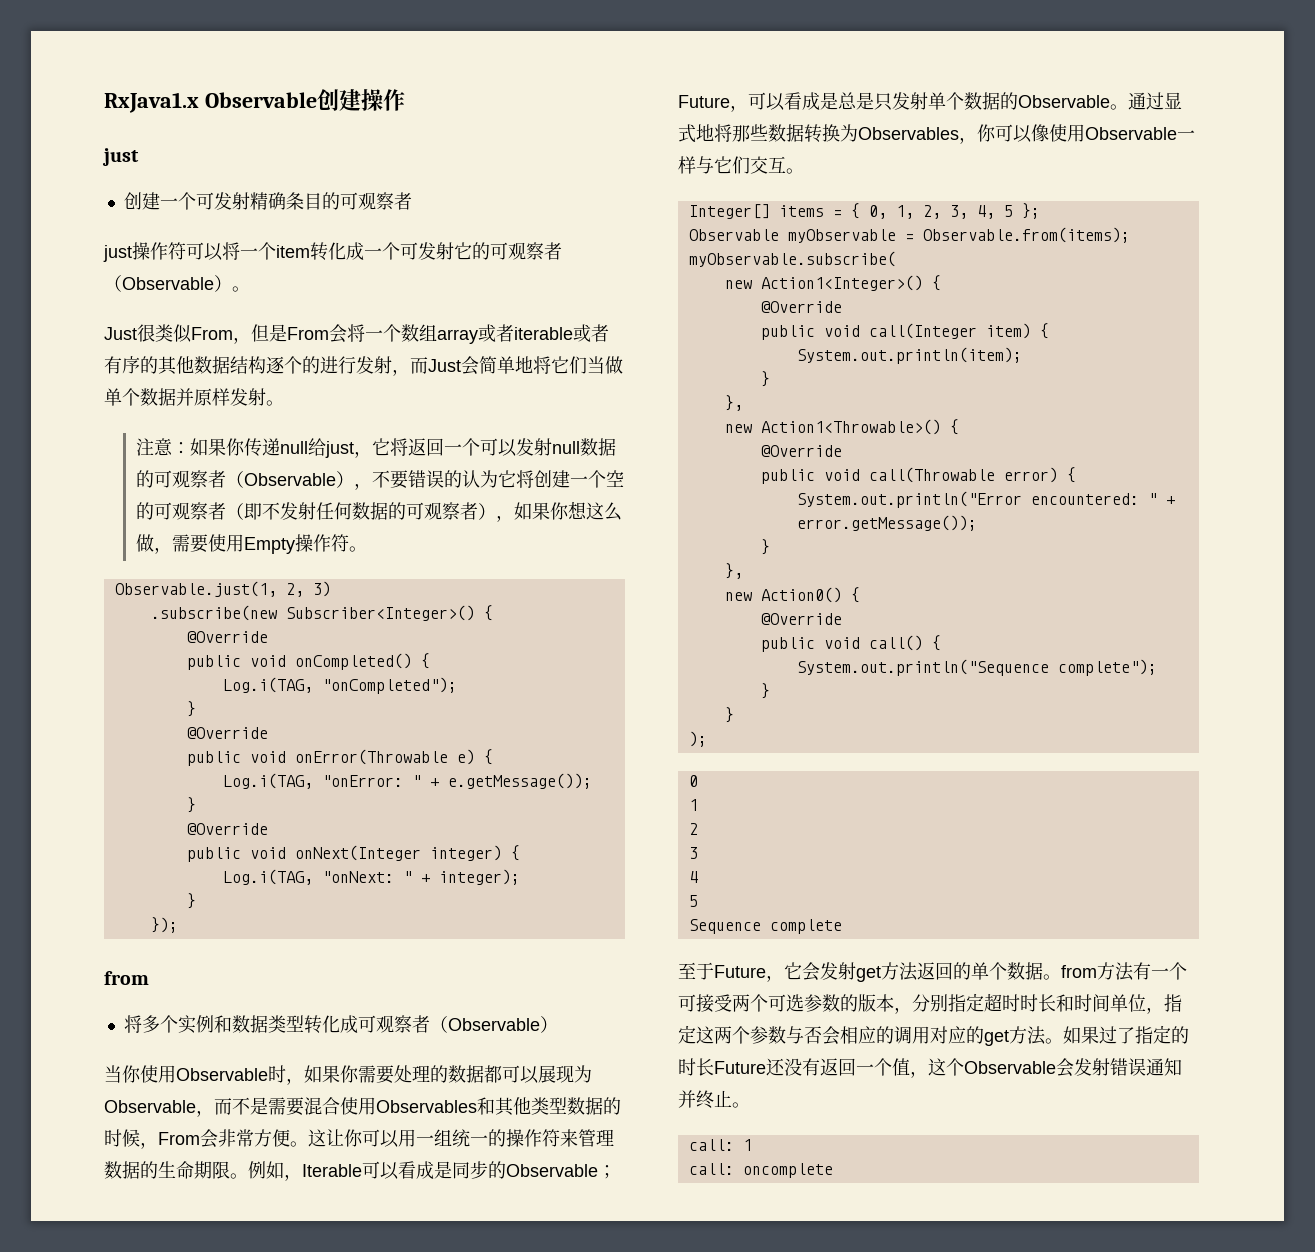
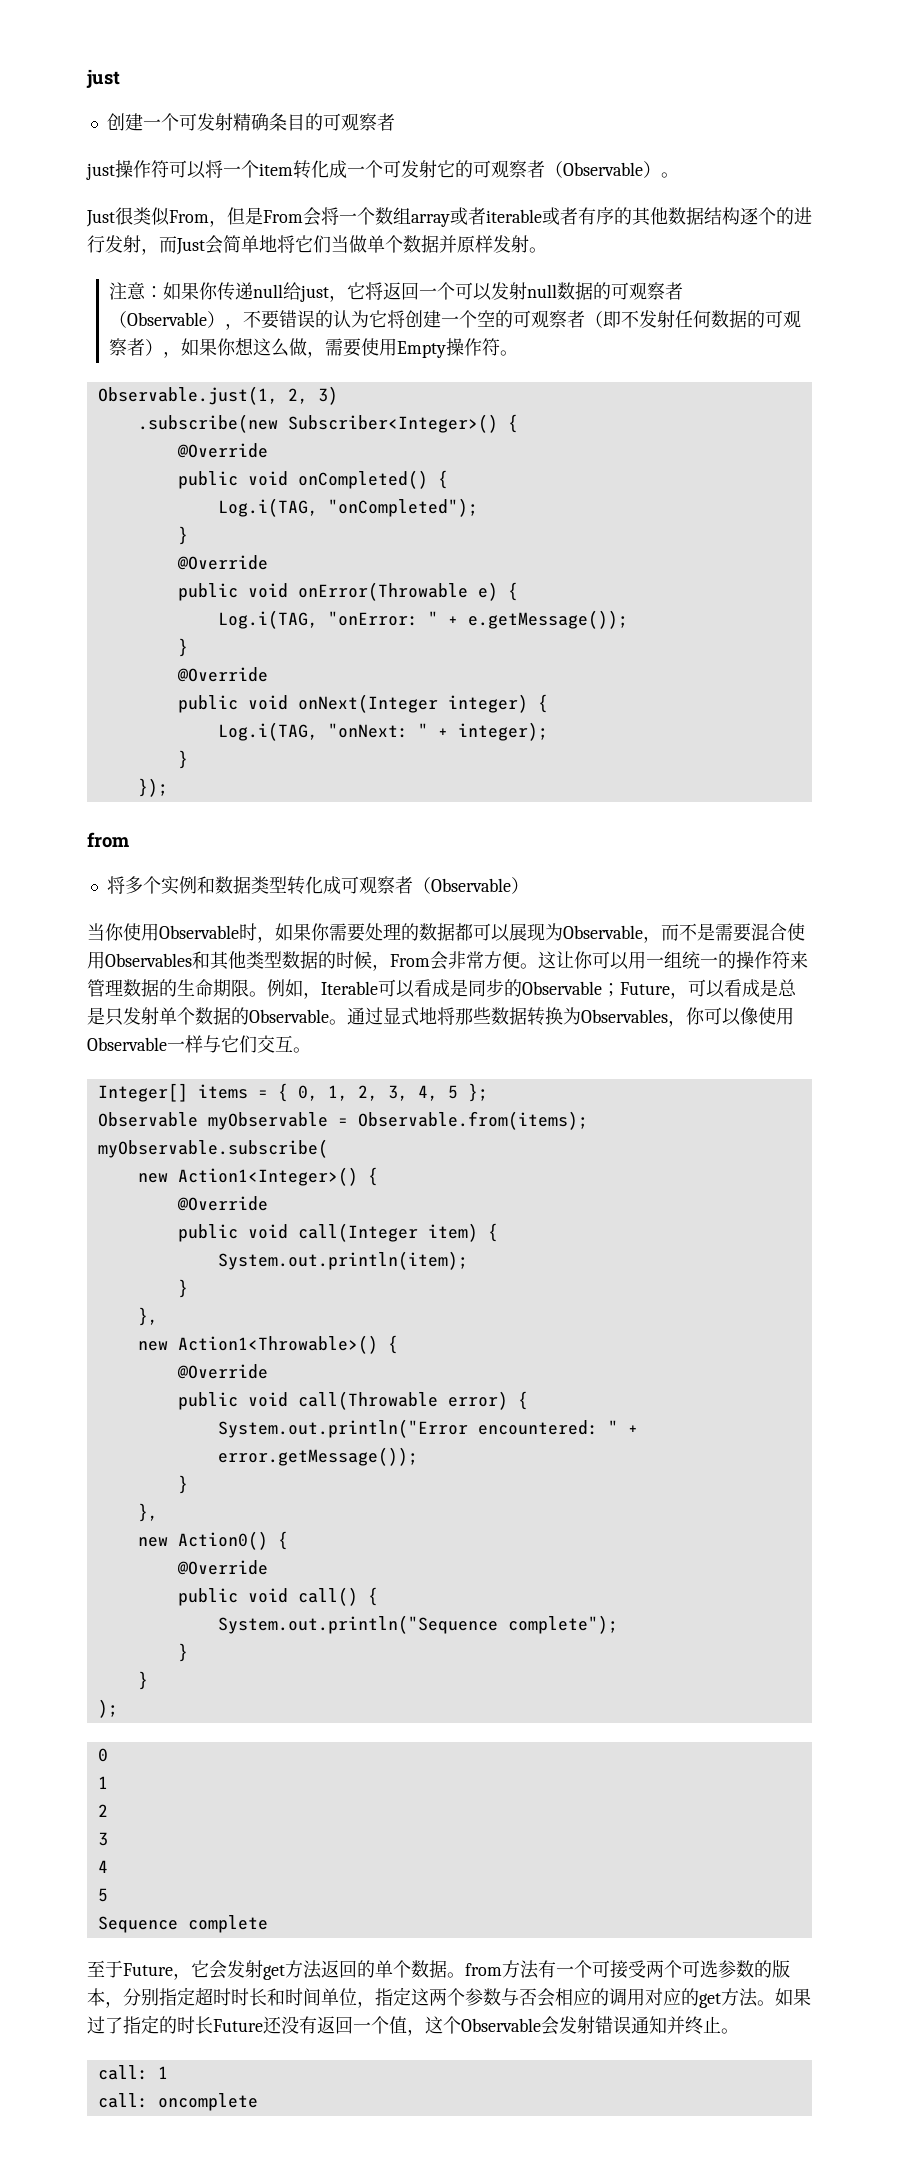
[104,89,405,113] RxJava1.x Observable创建操作 // -> (86, 78) none

